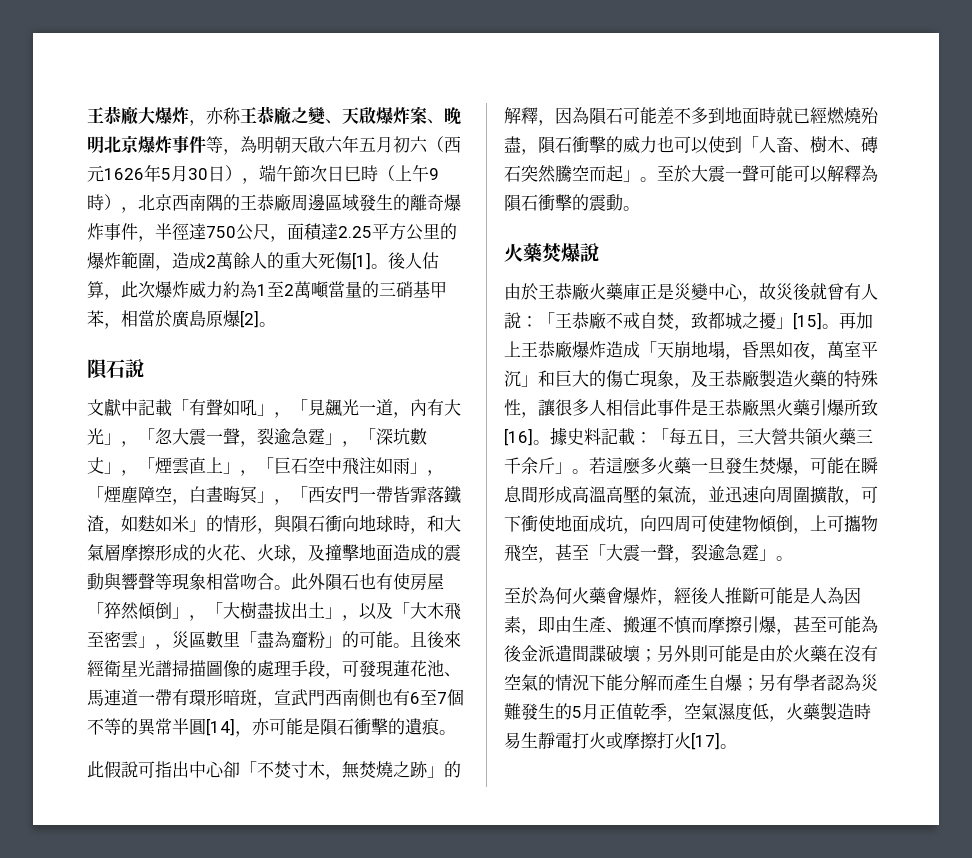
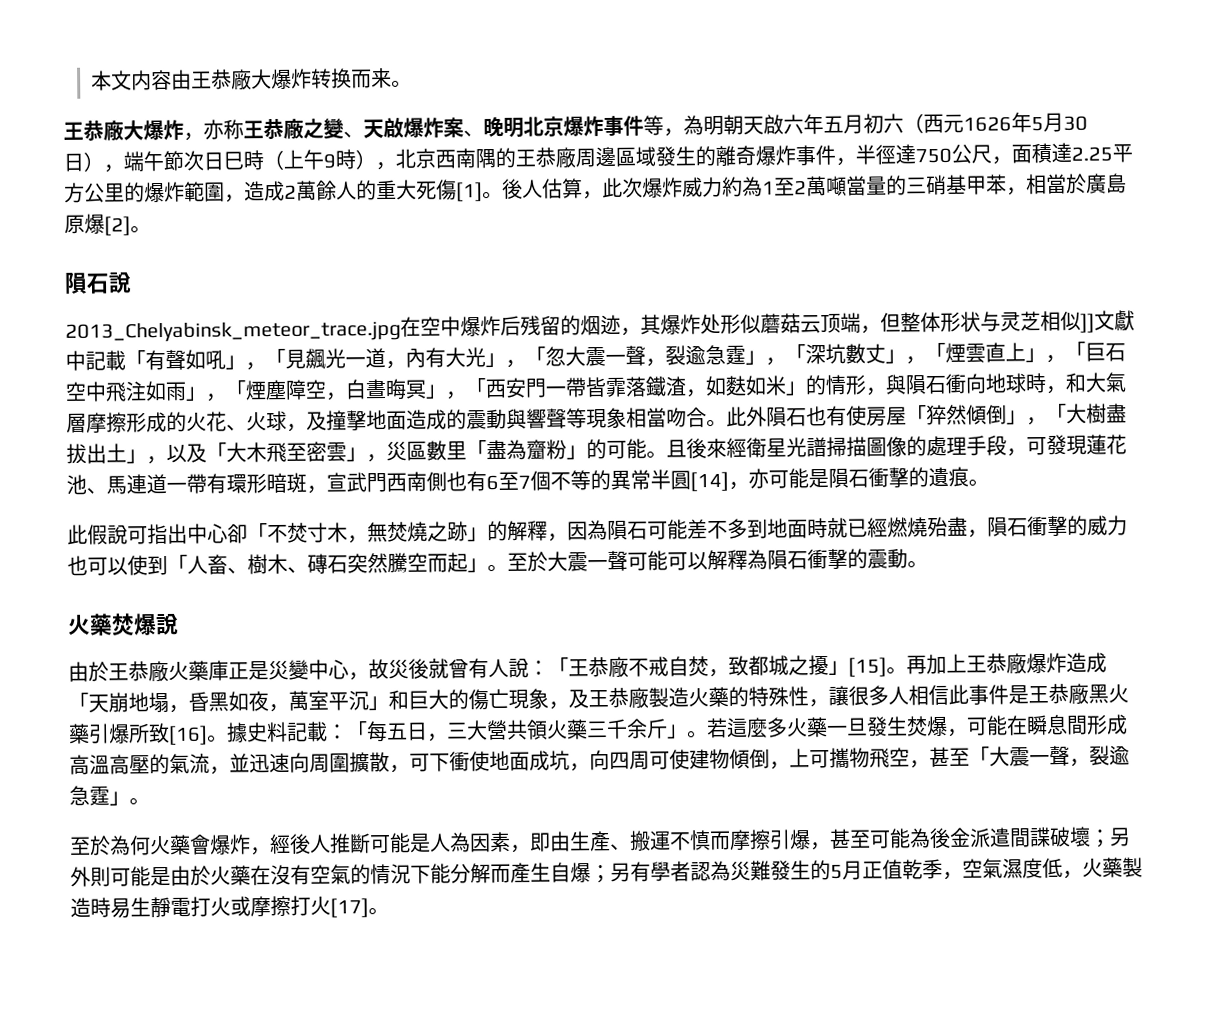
(87, 115) none -> [91,67,413,91] 本文内容由王恭廠大爆炸转换而来。 //
(144, 368) none -> [65,310,1095,343] 2013_Chelyabinsk_meteor_trace.jpg在空中爆炸后残留的烟迹，其爆炸处形似蘑菇云顶端，但整体形状与灵芝相似]]

